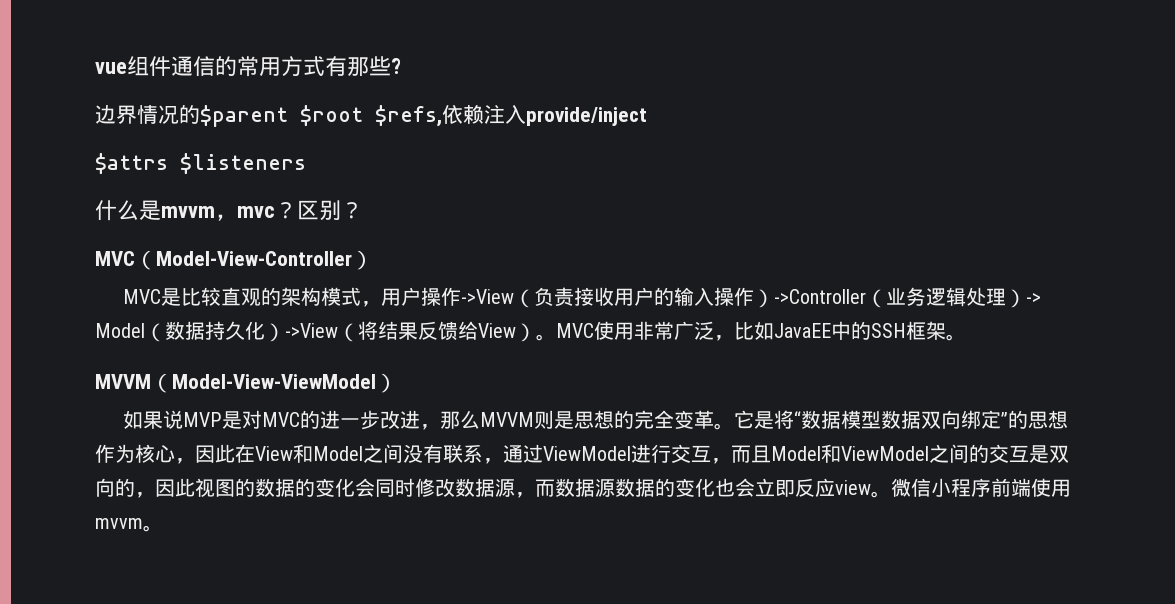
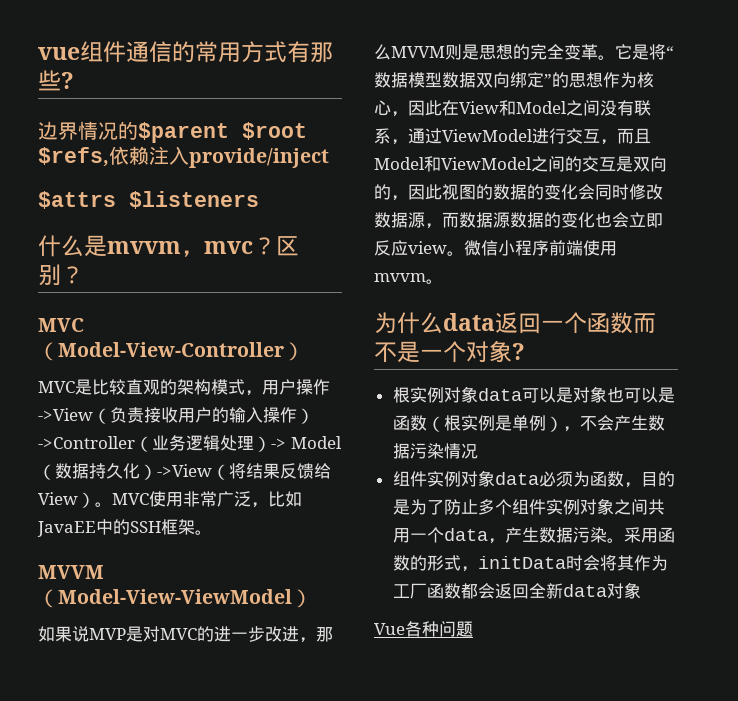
(163, 528) none -> [374,312,656,334] [374,340,525,363] [392,386,675,403] [392,415,665,432] [392,443,478,459] [392,470,675,488] [392,498,665,515] [392,527,675,544] [392,555,668,572] [392,582,641,599] [374,621,473,637] // 为什么data返回一个函数而不是一个对象? // 根实例对象data可以是对象也可以是函数（根实例是单例），不会产生数据污染情况 // 组件实例对象data必须为函数，目的是为了防止多个组件实例对象之间共用一个data，产生数据污染。采用函数的形式，initData时会将其作为工厂函数都会返回全新data对象 // Vue各种问题

